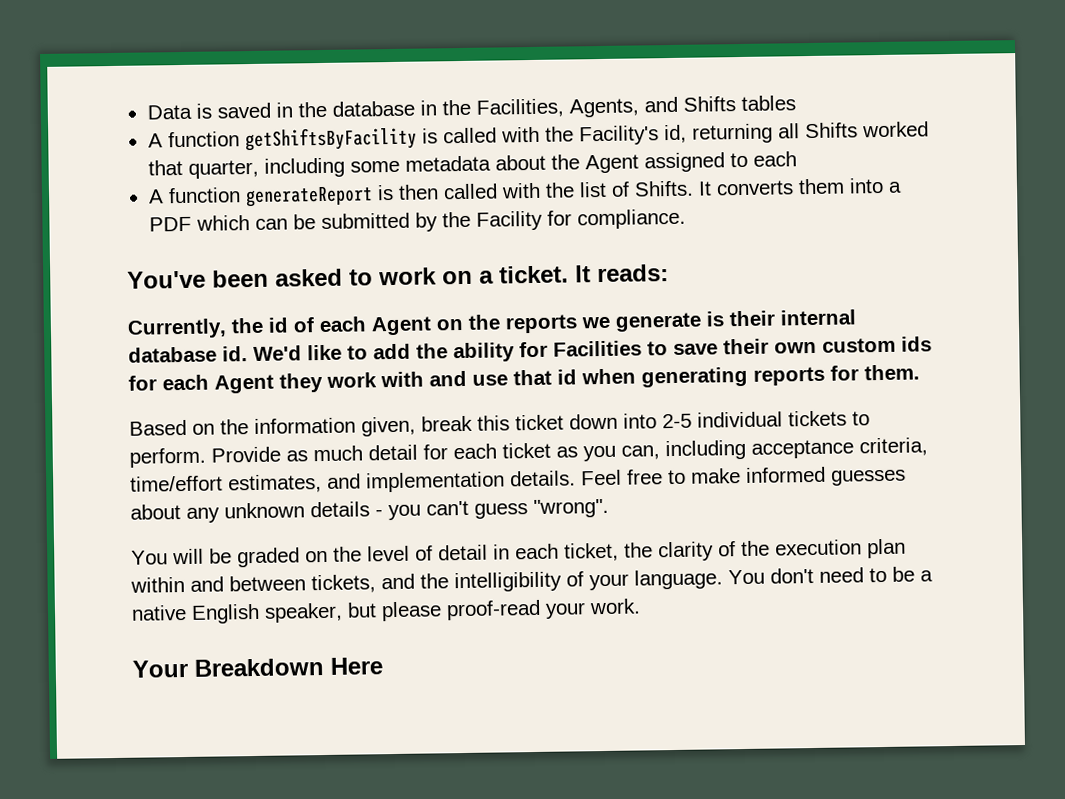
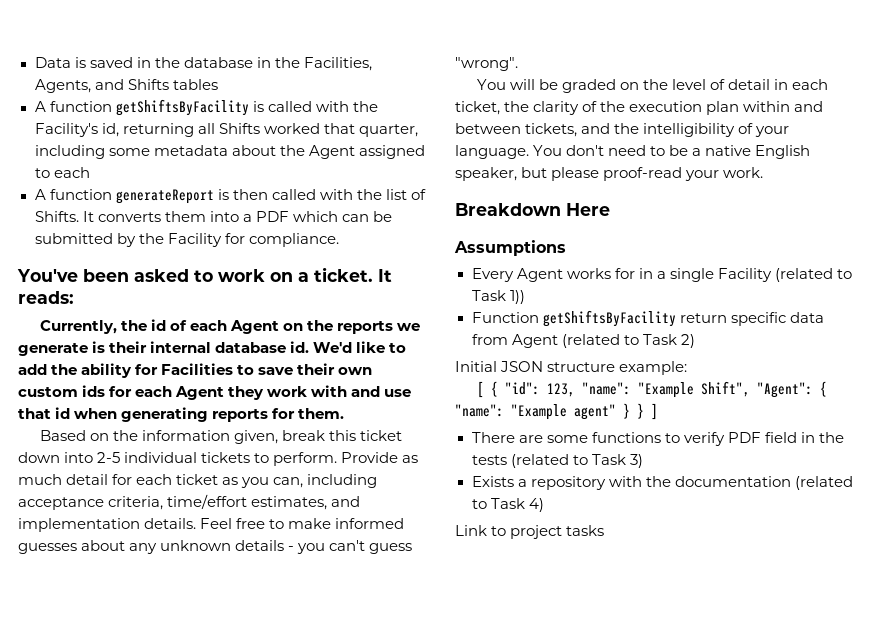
[132,659,188,678] Your -> (764, 172) none
(383, 666) none -> [454,240,566,256] [471,268,852,282] [471,290,525,304] [471,310,824,327] [471,334,695,348] [455,361,688,375] [476,381,827,398] [455,403,658,420] [471,432,844,446] [471,454,643,468] [471,476,853,490] [471,498,544,512] [455,525,605,539] // Assumptions // Every Agent works for in a single Facility (related to Task 1)) // Function getShiftsByFacility return specific data from Agent (related to Task 2) // Initial JSON structure example: // [ { "id": 123, "name": "Example Shift", "Agent": { "name": "Example agent" } } ] // There are some functions to verify PDF field in the tests (related to Task 3) // Exists a repository with the documentation (related to Task 4) // Link to project tasks

